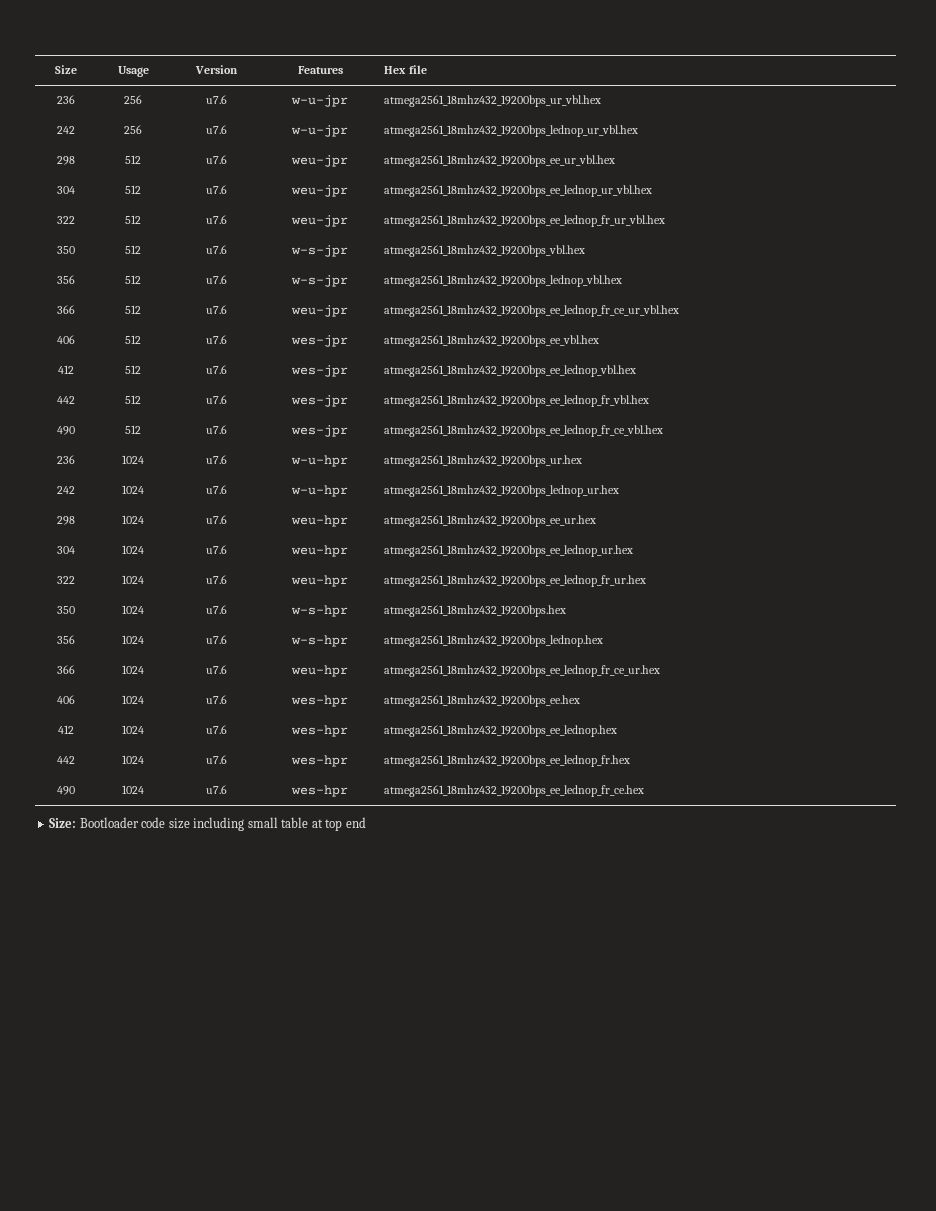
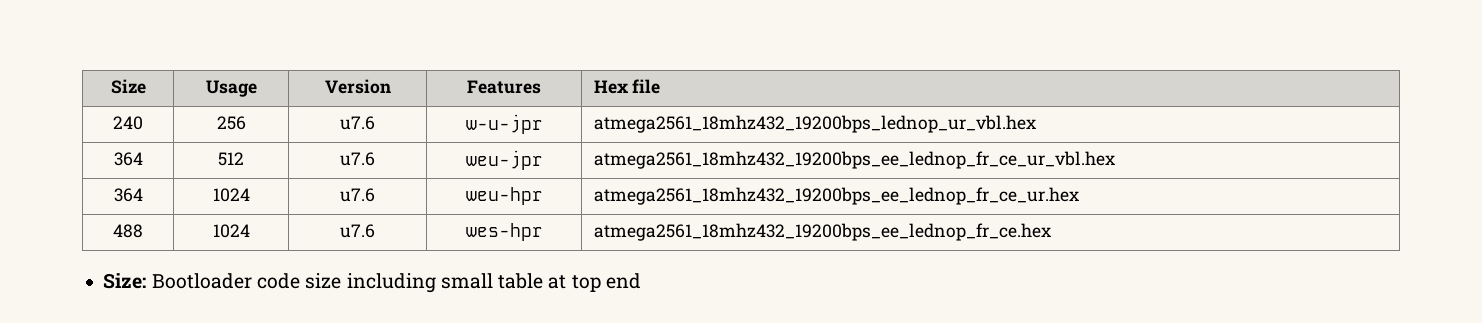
[56,95,75,104] [124,95,142,104] [205,95,227,104] [291,95,348,107] [384,95,602,107] [56,126,75,134] [124,125,142,134] [205,125,227,134] [291,125,348,137] [384,125,639,137] [56,156,75,165] [125,155,141,164] [205,155,227,164] [291,155,348,167] [384,155,616,167] [56,186,75,194] [125,185,141,194] [205,185,227,194] [291,185,348,197] [384,185,653,197] [56,216,75,224] [125,215,141,224] [205,215,227,224] [291,215,348,227] [384,215,666,227] [56,246,75,254] [125,245,141,254] [205,245,227,254] [291,245,348,257] [384,245,586,257] [56,275,75,284] [125,275,141,284] [205,275,227,284] [291,275,348,287] [384,275,623,287] [56,305,75,314] [125,305,141,314] [205,305,227,314] [291,305,348,317] [384,305,680,317] [56,335,75,344] [125,335,141,344] [205,335,227,344] [291,335,348,347] [384,335,600,347] [57,365,74,374] [125,365,141,374] [205,365,227,374] [291,365,348,377] [384,365,637,377] [56,396,75,404] [125,395,141,404] [205,395,227,404] [291,395,348,407] [384,395,650,407] [56,426,75,435] [125,425,141,434] [205,425,227,434] [291,425,348,437] [384,425,664,437] [56,455,75,464] [122,455,144,464] [205,455,227,464] [291,455,348,467] [384,455,583,467] [56,486,75,494] [122,485,144,494] [205,485,227,494] [291,485,348,497] [384,485,620,497] [56,516,75,525] [122,515,144,524] [205,515,227,524] [291,515,348,527] [384,515,597,527] [56,546,75,554] [122,545,144,554] [205,545,227,554] [291,545,348,557] [384,545,634,557] [56,576,75,584] [122,575,144,584] [205,575,227,584] [291,575,348,587] [384,575,647,587] [56,606,75,614] [122,605,144,614] [205,605,227,614] [291,605,348,617] [384,605,567,617] [56,635,75,644] [122,635,144,644] [205,635,227,644] [291,635,348,647] [384,635,604,647] [56,665,75,674] [122,665,144,674] [205,665,227,674] [291,665,348,677] [384,665,661,677] [56,695,75,704] [122,695,144,704] [205,695,227,704] [291,695,348,707] [384,695,581,707] [57,725,74,734] [122,725,144,734] [205,725,227,734] [291,725,348,737] [384,725,618,737] [56,756,75,764] [122,755,144,764] [205,755,227,764] [291,755,348,767] [384,755,631,767] [56,786,75,795] 236 | 256 | u7.6 | w-u-jpr | atmega2561_18mhz432_19200bps_ur_vbl.hex // 242 | 256 | u7.6 | w-u-jpr | atmega2561_18mhz432_19200bps_lednop_ur_vbl.hex // 298 | 512 | u7.6 | weu-jpr | atmega2561_18mhz432_19200bps_ee_ur_vbl.hex // 304 | 512 | u7.6 | weu-jpr | atmega2561_18mhz432_19200bps_ee_lednop_ur_vbl.hex // 322 | 512 | u7.6 | weu-jpr | atmega2561_18mhz432_19200bps_ee_lednop_fr_ur_vbl.hex // 350 | 512 | u7.6 | w-s-jpr | atmega2561_18mhz432_19200bps_vbl.hex // 356 | 512 | u7.6 | w-s-jpr | atmega2561_18mhz432_19200bps_lednop_vbl.hex // 366 | 512 | u7.6 | weu-jpr | atmega2561_18mhz432_19200bps_ee_lednop_fr_ce_ur_vbl.hex // 406 | 512 | u7.6 | wes-jpr | atmega2561_18mhz432_19200bps_ee_vbl.hex // 412 | 512 | u7.6 | wes-jpr | atmega2561_18mhz432_19200bps_ee_lednop_vbl.hex // 442 | 512 | u7.6 | wes-jpr | atmega2561_18mhz432_19200bps_ee_lednop_fr_vbl.hex // 490 | 512 | u7.6 | wes-jpr | atmega2561_18mhz432_19200bps_ee_lednop_fr_ce_vbl.hex // 236 | 1024 | u7.6 | w-u-hpr | atmega2561_18mhz432_19200bps_ur.hex // 242 | 1024 | u7.6 | w-u-hpr | atmega2561_18mhz432_19200bps_lednop_ur.hex // 298 | 1024 | u7.6 | weu-hpr | atmega2561_18mhz432_19200bps_ee_ur.hex // 304 | 1024 | u7.6 | weu-hpr | atmega2561_18mhz432_19200bps_ee_lednop_ur.hex // 322 | 1024 | u7.6 | weu-hpr | atmega2561_18mhz432_19200bps_ee_lednop_fr_ur.hex // 350 | 1024 | u7.6 | w-s-hpr | atmega2561_18mhz432_19200bps.hex // 356 | 1024 | u7.6 | w-s-hpr | atmega2561_18mhz432_19200bps_lednop.hex // 366 | 1024 | u7.6 | weu-hpr | atmega2561_18mhz432_19200bps_ee_lednop_fr_ce_ur.hex // 406 | 1024 | u7.6 | wes-hpr | atmega2561_18mhz432_19200bps_ee.hex // 412 | 1024 | u7.6 | wes-hpr | atmega2561_18mhz432_19200bps_ee_lednop.hex // 442 | 1024 | u7.6 | wes-hpr | atmega2561_18mhz432_19200bps_ee_lednop_fr.hex // 490 -> [113,116,143,130] [216,116,246,130] [340,116,375,130] [465,114,543,134] [593,115,1036,133] [113,152,143,166] [218,152,244,166] [340,152,375,166] [465,150,543,170] [593,151,1115,169] [113,188,143,202] [212,188,250,202] [340,188,375,202] [465,187,543,205] [593,187,1079,205] [113,224,143,238] 240 | 256 | u7.6 | w-u-jpr | atmega2561_18mhz432_19200bps_lednop_ur_vbl.hex // 364 | 512 | u7.6 | weu-jpr | atmega2561_18mhz432_19200bps_ee_lednop_fr_ce_ur_vbl.hex // 364 | 1024 | u7.6 | weu-hpr | atmega2561_18mhz432_19200bps_ee_lednop_fr_ce_ur.hex // 488

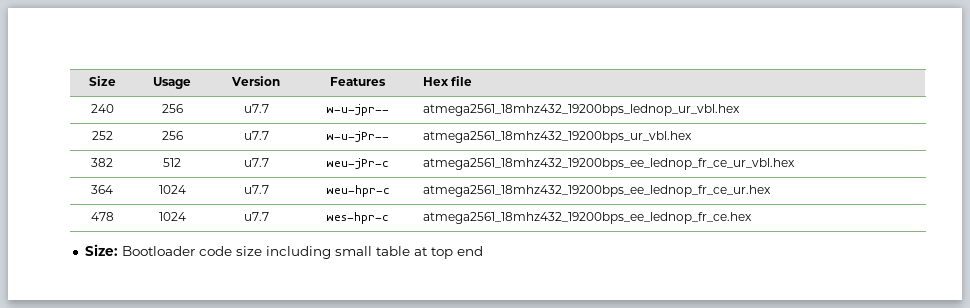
[340,116,375,130] [465,114,543,134] u7.6 | w-u-jpr -> [243,104,269,113] [326,104,389,116] u7.7 | w-u-jpr--
[113,152,143,166] 364 -> [91,131,113,140] [161,131,183,140] [243,131,269,140] [326,131,389,142] [423,131,693,143] [91,158,113,167] 252 | 256 | u7.7 | w-u-jPr-- | atmega2561_18mhz432_19200bps_ur_vbl.hex // 382
[340,152,375,166] [465,150,543,170] u7.6 | weu-jpr -> [243,158,269,167] [326,158,389,169] u7.7 | weu-jPr-c
[340,188,375,202] [465,187,543,205] u7.6 | weu-hpr -> [243,185,269,194] [325,185,390,197] u7.7 | weu-hpr-c
[113,224,143,238] [212,224,250,238] [340,224,375,238] [465,223,543,241] 488 | 1024 | u7.6 | wes-hpr -> [90,212,114,221] [158,212,186,221] [243,212,269,221] [326,212,389,224] 478 | 1024 | u7.7 | wes-hpr-c

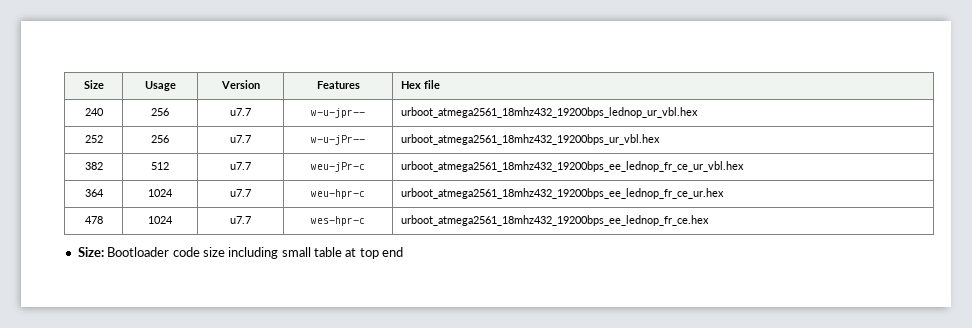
[423,104,741,116] atmega2561_18mhz432_19200bps_lednop_ur_vbl.hex -> [401,107,699,118] urboot_atmega2561_18mhz432_19200bps_lednop_ur_vbl.hex
[423,131,693,143] atmega2561_18mhz432_19200bps_ur_vbl.hex -> [401,134,661,145] urboot_atmega2561_18mhz432_19200bps_ur_vbl.hex
[423,158,796,170] atmega2561_18mhz432_19200bps_ee_lednop_fr_ce_ur_vbl.hex -> [401,161,745,172] urboot_atmega2561_18mhz432_19200bps_ee_lednop_fr_ce_ur_vbl.hex
[423,185,772,197] atmega2561_18mhz432_19200bps_ee_lednop_fr_ce_ur.hex -> [401,188,725,199] urboot_atmega2561_18mhz432_19200bps_ee_lednop_fr_ce_ur.hex
[423,212,753,224] atmega2561_18mhz432_19200bps_ee_lednop_fr_ce.hex -> [401,215,710,226] urboot_atmega2561_18mhz432_19200bps_ee_lednop_fr_ce.hex

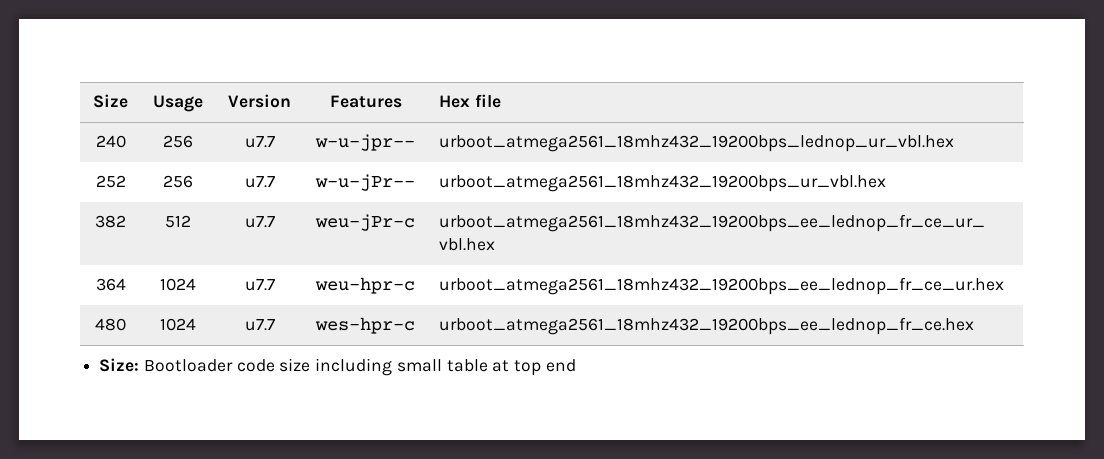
[84,216,103,224] 478 -> [95,318,126,331] 480

